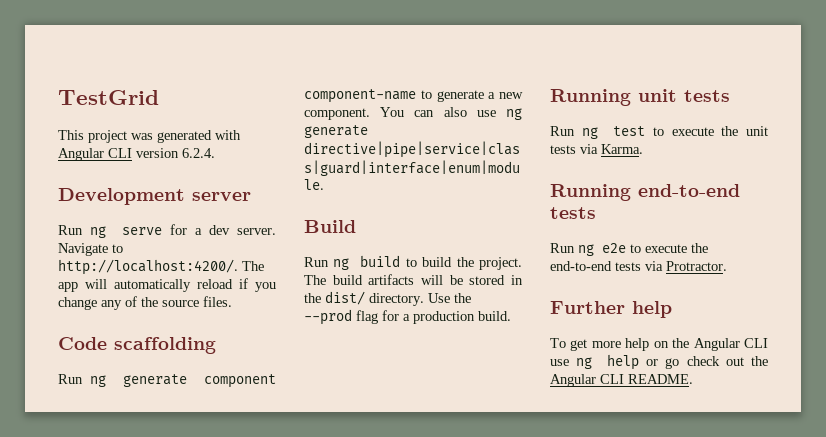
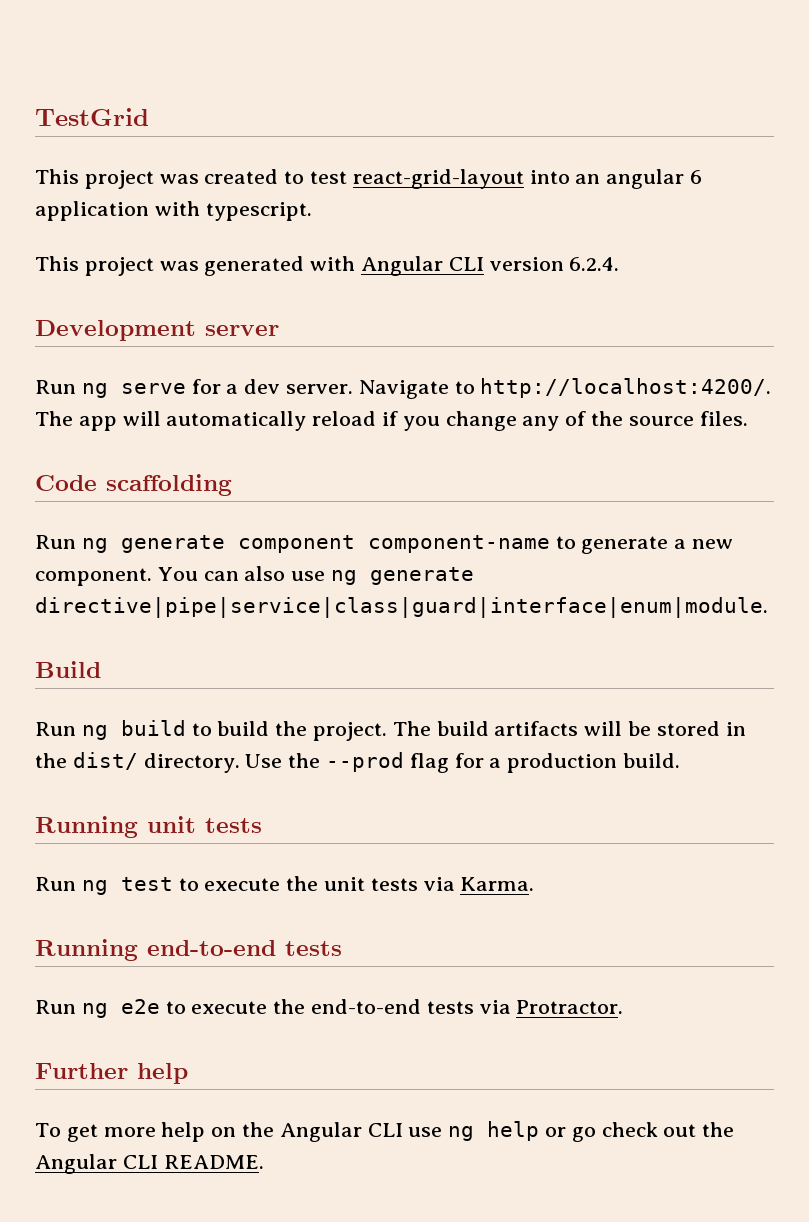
(159, 97) none -> [35,169,703,189] [35,201,312,221] // This project was created to test react-grid-layout into an angular 6 application with typescript.

